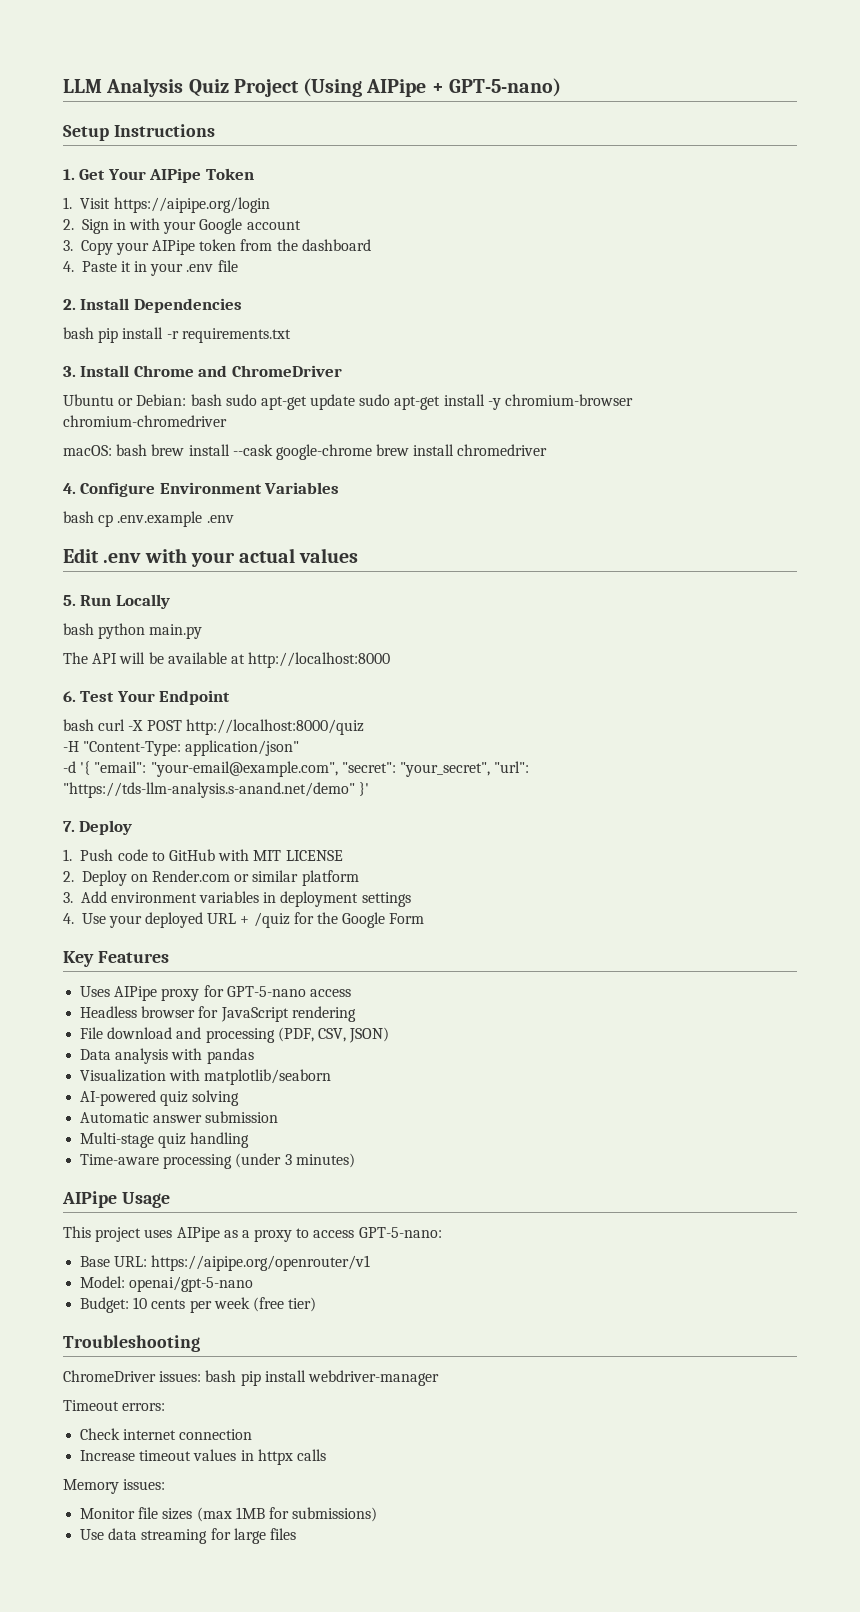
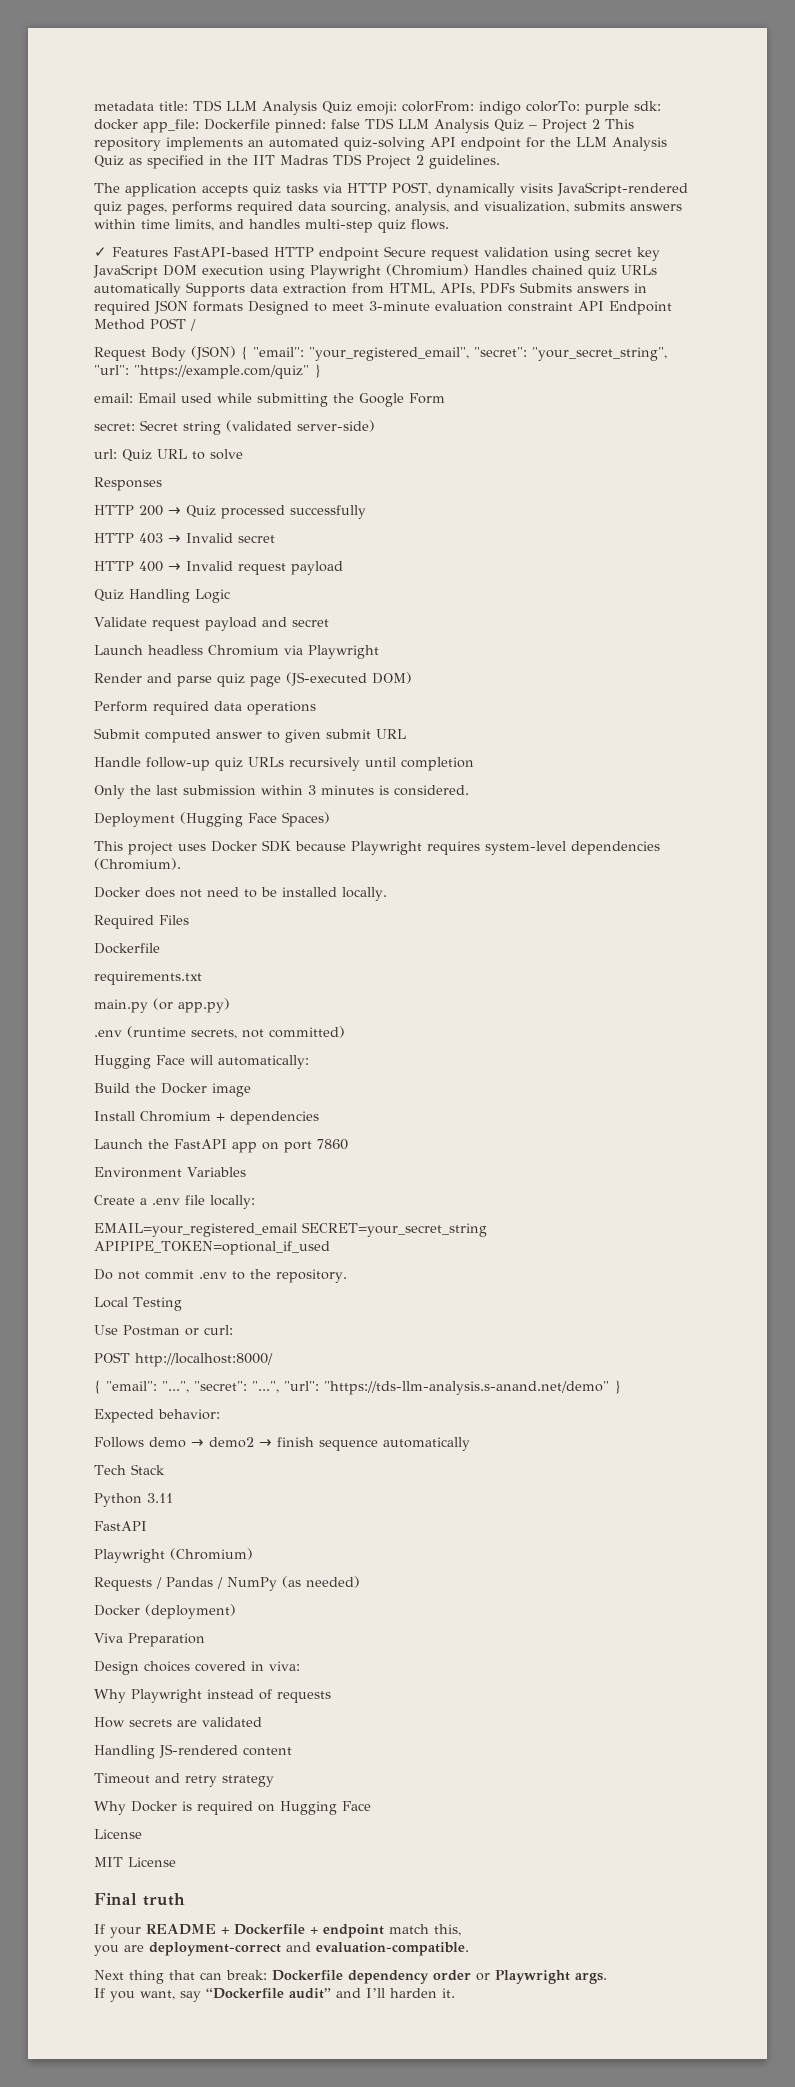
[63,78,561,97] [63,124,215,141] [63,168,254,183] [63,197,270,213] [63,218,301,234] [63,239,371,255] [63,260,238,276] [63,298,242,313] [63,327,291,343] [63,365,342,377] [63,394,634,410] [63,415,227,427] [63,444,548,460] [63,482,340,497] [63,511,234,527] [63,548,359,567] [63,594,170,609] [63,623,203,639] [63,652,391,668] [63,690,231,705] [63,719,364,735] [63,740,300,756] [63,761,530,777] [63,782,370,798] [63,820,133,835] [63,849,343,861] [63,870,359,886] [63,891,411,907] [63,912,425,928] [63,951,169,967] [80,985,351,1001] [80,1006,356,1022] [80,1027,390,1043] [80,1048,254,1064] [80,1069,332,1085] [80,1090,240,1106] [80,1111,279,1123] [80,1132,250,1148] [80,1153,355,1169] [62,1191,170,1208] [63,1226,442,1242] [80,1255,371,1271] [80,1276,254,1292] [80,1297,317,1313] [63,1335,200,1352] [63,1370,439,1386] [63,1400,166,1411] [80,1428,253,1440] [80,1449,326,1465] [63,1479,166,1494] [80,1507,378,1522] [80,1528,296,1544] LLM Analysis Quiz Project (Using AIPipe + GPT-5-nano) // Setup Instructions // 1. Get Your AIPipe Token // 1. Visit https://aipipe.org/login // 2. Sign in with your Google account // 3. Copy your AIPipe token from the dashboard // 4. Paste it in your .env file // 2. Install Dependencies // bash pip install -r requirements.txt // 3. Install Chrome and ChromeDriver // Ubuntu or Debian: bash sudo apt-get update sudo apt-get install -y chromium-browser chromium-chromedriver // macOS: bash brew install --cask google-chrome brew install chromedriver // 4. Configure Environment Variables // bash cp .env.example .env // Edit .env with your actual values // 5. Run Locally // bash python main.py // The API will be available at http://localhost:8000 // 6. Test Your Endpoint // bash curl -X POST http://localhost:8000/quiz // -H "Content-Type: application/json" // -d '{ "email": "your-email@example.com", "secret": "your_secret", "url": "https://tds-llm-analysis.s-anand.net/demo" }' // 7. Deploy // 1. Push code to GitHub with MIT LICENSE // 2. Deploy on Render.com or similar platform // 3. Add environment variables in deployment settings // 4. Use your deployed URL + /quiz for the Google Form // Key Features // Uses AIPipe proxy for GPT-5-nano access // Headless browser for JavaScript rendering // File download and processing (PDF, CSV, JSON) // Data analysis with pandas // Visualization with matplotlib/seaborn // AI-powered quiz solving // Automatic answer submission // Multi-stage quiz handling // Time-aware processing (under 3 minutes) // AIPipe Usage // This project uses AIPipe as a proxy to access GPT-5-nano: // Base URL: https://aipipe.org/openrouter/v1 // Model: openai/gpt-5-nano // Budget: 10 cents per week (free tier) // Troubleshooting // ChromeDriver issues: bash pip install webdriver-manager // Timeout errors: // Check internet connection // Increase timeout values in httpx calls // Memory issues: // Monitor file sizes (max 1MB for submissions) // Use data streaming for large files -> [94,100,661,115] [94,118,634,133] [94,137,667,151] [94,154,500,169] [94,182,688,197] [94,201,682,215] [94,219,449,233] [94,246,660,261] [93,264,657,279] [94,282,647,297] [94,300,672,315] [94,318,196,331] [94,346,667,361] [94,364,321,379] [94,393,445,407] [94,420,375,435] [94,449,243,462] [94,477,162,491] [94,505,366,519] [94,533,275,544] [94,561,343,575] [94,589,230,603] [94,617,329,631] [94,645,379,659] [94,672,412,687] [94,701,316,715] [94,728,406,743] [94,757,474,771] [94,785,469,799] [94,812,330,827] [94,840,660,855] [94,858,181,870] [94,887,387,901] [94,915,189,929] [94,943,160,954] [94,971,202,985] [94,998,230,1013] [94,1026,345,1039] [94,1055,309,1069] [94,1083,251,1097] [94,1111,319,1125] [94,1139,348,1153] [94,1167,246,1178] [94,1195,255,1209] [94,1222,487,1237] [94,1241,330,1255] [94,1269,347,1283] [94,1297,182,1311] [94,1325,233,1336] [94,1352,273,1367] [94,1380,621,1395] [94,1409,220,1423] [94,1437,470,1451] [94,1464,165,1475] [94,1493,173,1507] [94,1521,147,1531] [94,1548,253,1563] [94,1576,360,1591] [94,1604,236,1619] [94,1633,205,1647] [94,1661,300,1675] [94,1689,331,1703] [94,1717,262,1728] [94,1744,292,1759] [94,1773,274,1787] [94,1801,371,1815] [94,1829,142,1839] [94,1857,176,1867] [94,1893,185,1906] [94,1924,461,1938] [94,1942,469,1956] [94,1970,607,1984] [94,1988,455,2002] metadata title: TDS LLM Analysis Quiz emoji: colorFrom: indigo colorTo: purple sdk: docker app_file: Dockerfile pinned: false TDS LLM Analysis Quiz – Project 2 This repository implements an automated quiz-solving API endpoint for the LLM Analysis Quiz as specified in the IIT Madras TDS Project 2 guidelines. // The application accepts quiz tasks via HTTP POST, dynamically visits JavaScript-rendered quiz pages, performs required data sourcing, analysis, and visualization, submits answers within time limits, and handles multi-step quiz flows. // ✓ Features FastAPI-based HTTP endpoint Secure request validation using secret key JavaScript DOM execution using Playwright (Chromium) Handles chained quiz URLs automatically Supports data extraction from HTML, APIs, PDFs Submits answers in required JSON formats Designed to meet 3-minute evaluation constraint API Endpoint Method POST / // Request Body (JSON) { "email": "your_registered_email", "secret": "your_secret_string", "url": "https://example.com/quiz" } // email: Email used while submitting the Google Form // secret: Secret string (validated server-side) // url: Quiz URL to solve // Responses // HTTP 200 → Quiz processed successfully // HTTP 403 → Invalid secret // HTTP 400 → Invalid request payload // Quiz Handling Logic // Validate request payload and secret // Launch headless Chromium via Playwright // Render and parse quiz page (JS-executed DOM) // Perform required data operations // Submit computed answer to given submit URL // Handle follow-up quiz URLs recursively until completion // Only the last submission within 3 minutes is considered. // Deployment (Hugging Face Spaces) // This project uses Docker SDK because Playwright requires system-level dependencies (Chromium). // Docker does not need to be installed locally. // Required Files // Dockerfile // requirements.txt // main.py (or app.py) // .env (runtime secrets, not committed) // Hugging Face will automatically: // Build the Docker image // Install Chromium + dependencies // Launch the FastAPI app on port 7860 // Environment Variables // Create a .env file locally: // EMAIL=your_registered_email SECRET=your_secret_string APIPIPE_TOKEN=optional_if_used // Do not commit .env to the repository. // Local Testing // Use Postman or curl: // POST http://localhost:8000/ // { "email": "...", "secret": "...", "url": "https://tds-llm-analysis.s-anand.net/demo" } // Expected behavior: // Follows demo → demo2 → finish sequence automatically // Tech Stack // Python 3.11 // FastAPI // Playwright (Chromium) // Requests / Pandas / NumPy (as needed) // Docker (deployment) // Viva Preparation // Design choices covered in viva: // Why Playwright instead of requests // How secrets are validated // Handling JS-rendered content // Timeout and retry strategy // Why Docker is required on Hugging Face // License // MIT License // Final truth // If your README + Dockerfile + endpoint match this, // you are deployment-correct and evaluation-compatible. // Next thing that can break: Dockerfile dependency order or Playwright args. // If you want, say “Dockerfile audit” and I’ll harden it.

